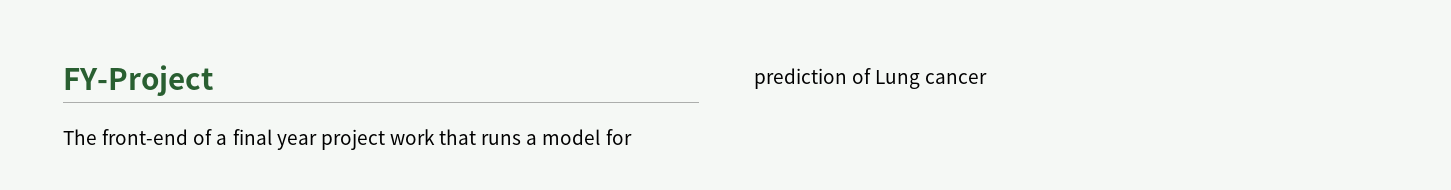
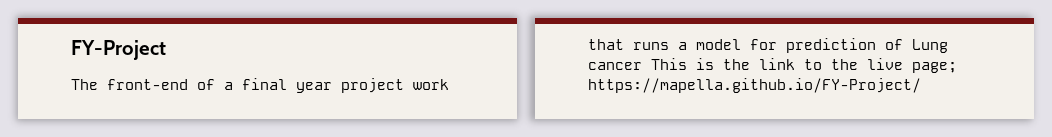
(988, 78) none -> [651,58,957,73] [588,78,921,93] This is the link to the live page; https://mapella.github.io/FY-Project/

